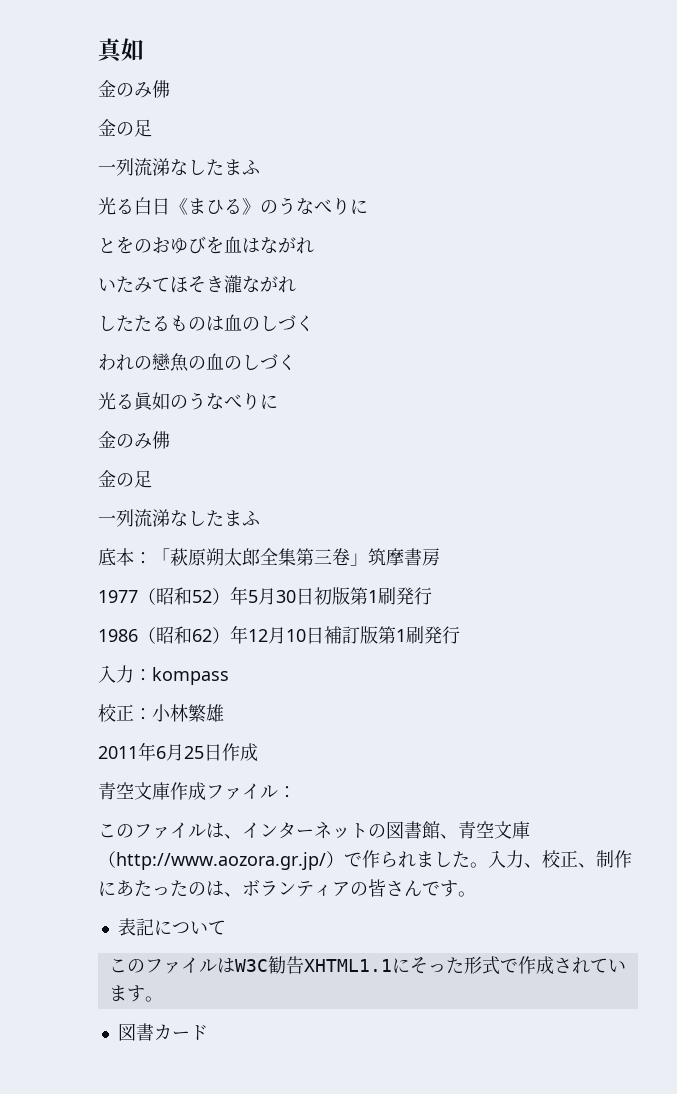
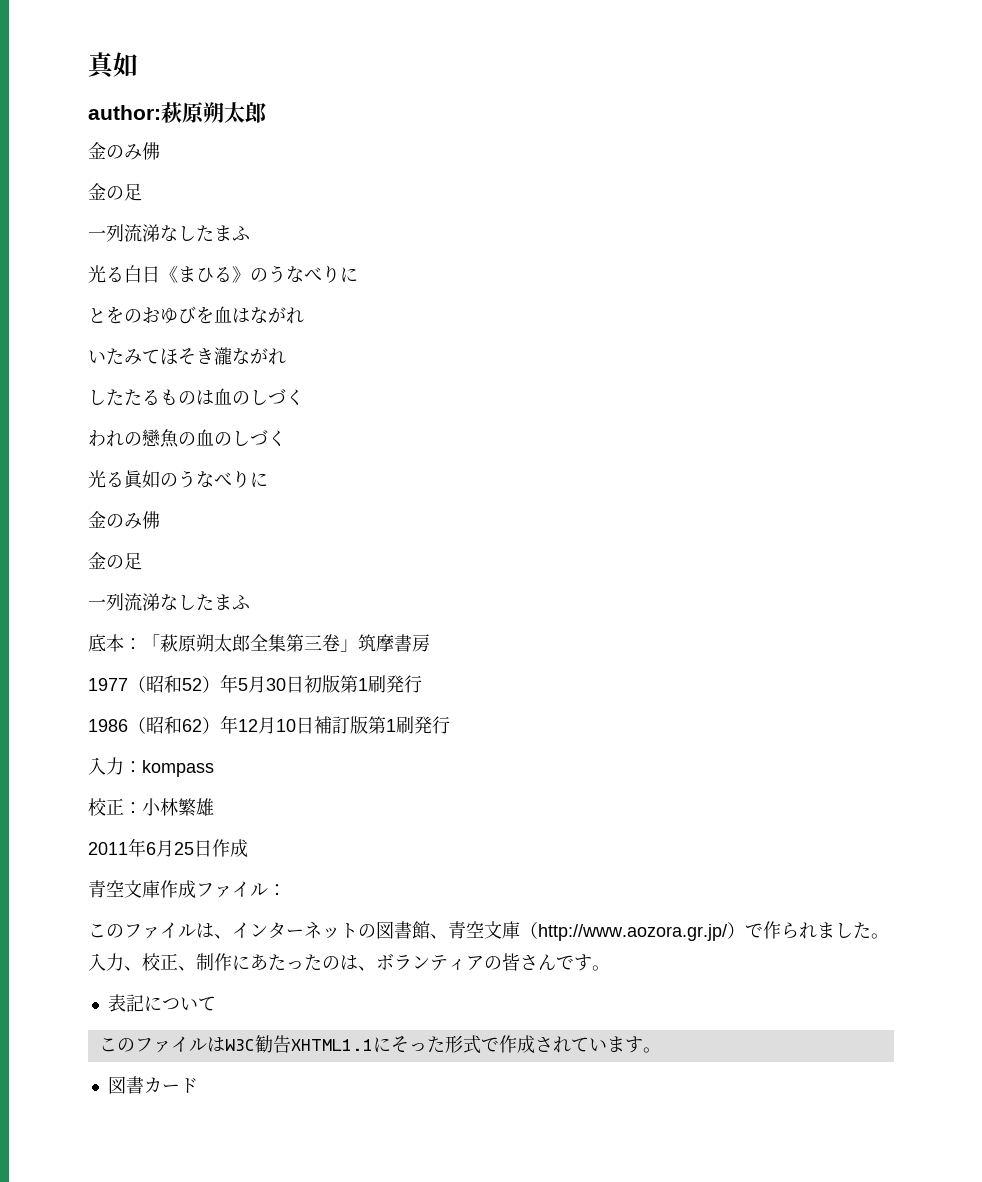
(144, 49) none -> [88,102,266,124] // author:萩原朔太郎

